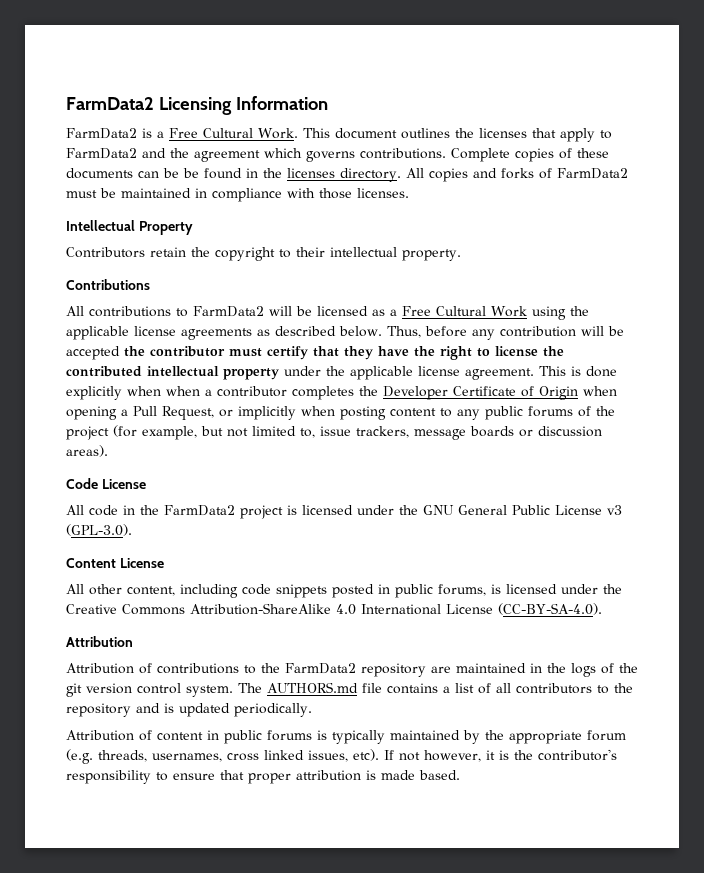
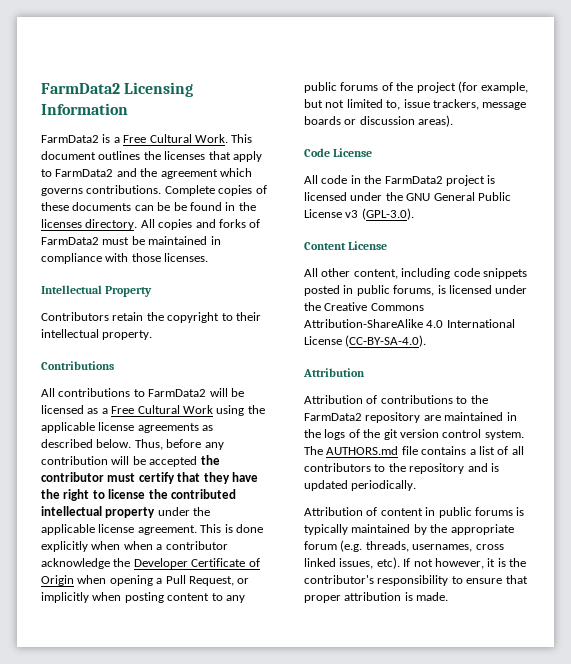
[292,386,354,400] completes -> [41,558,110,569] acknowledge
[381,770,460,780] made based. -> [416,592,449,601] made.

